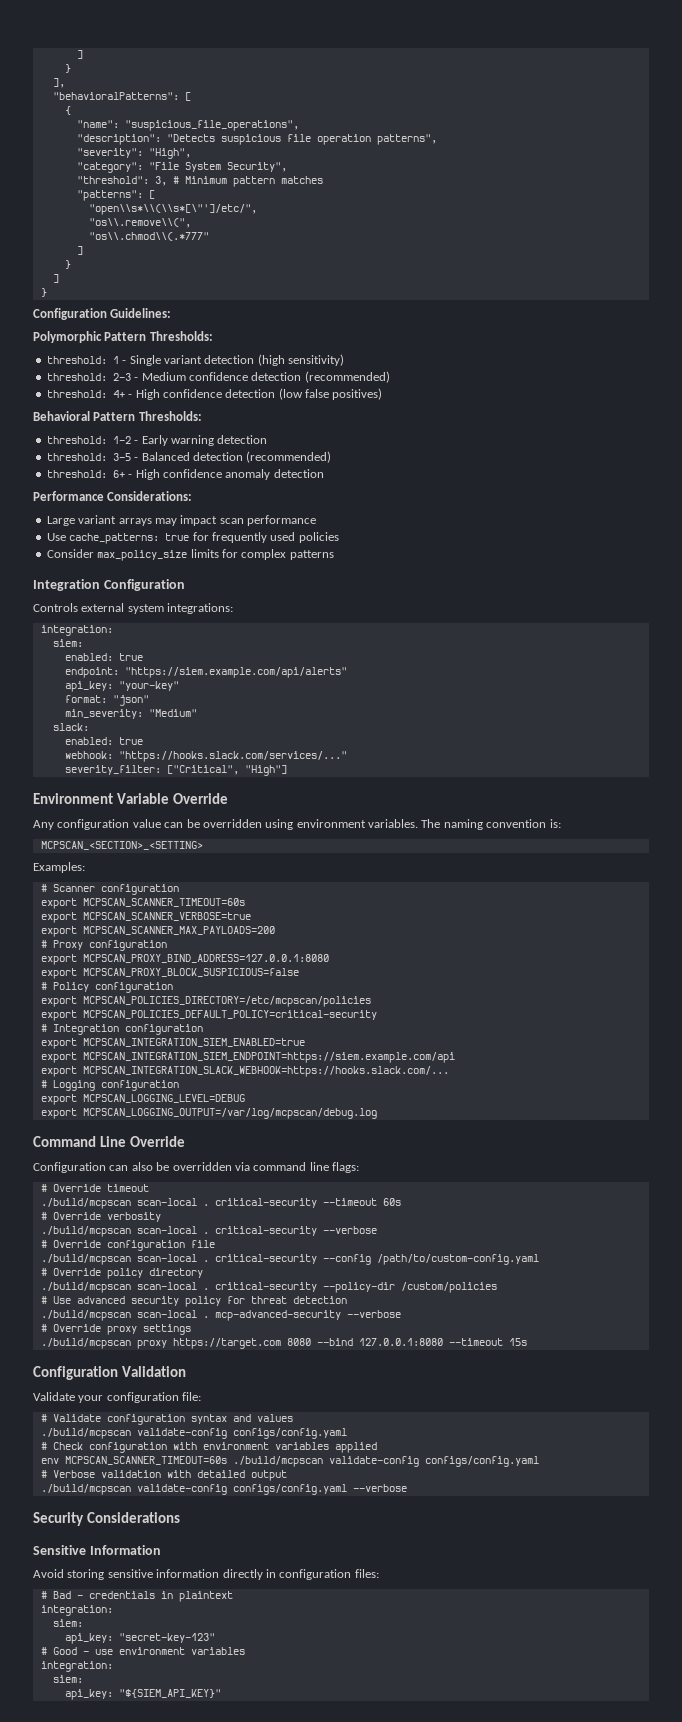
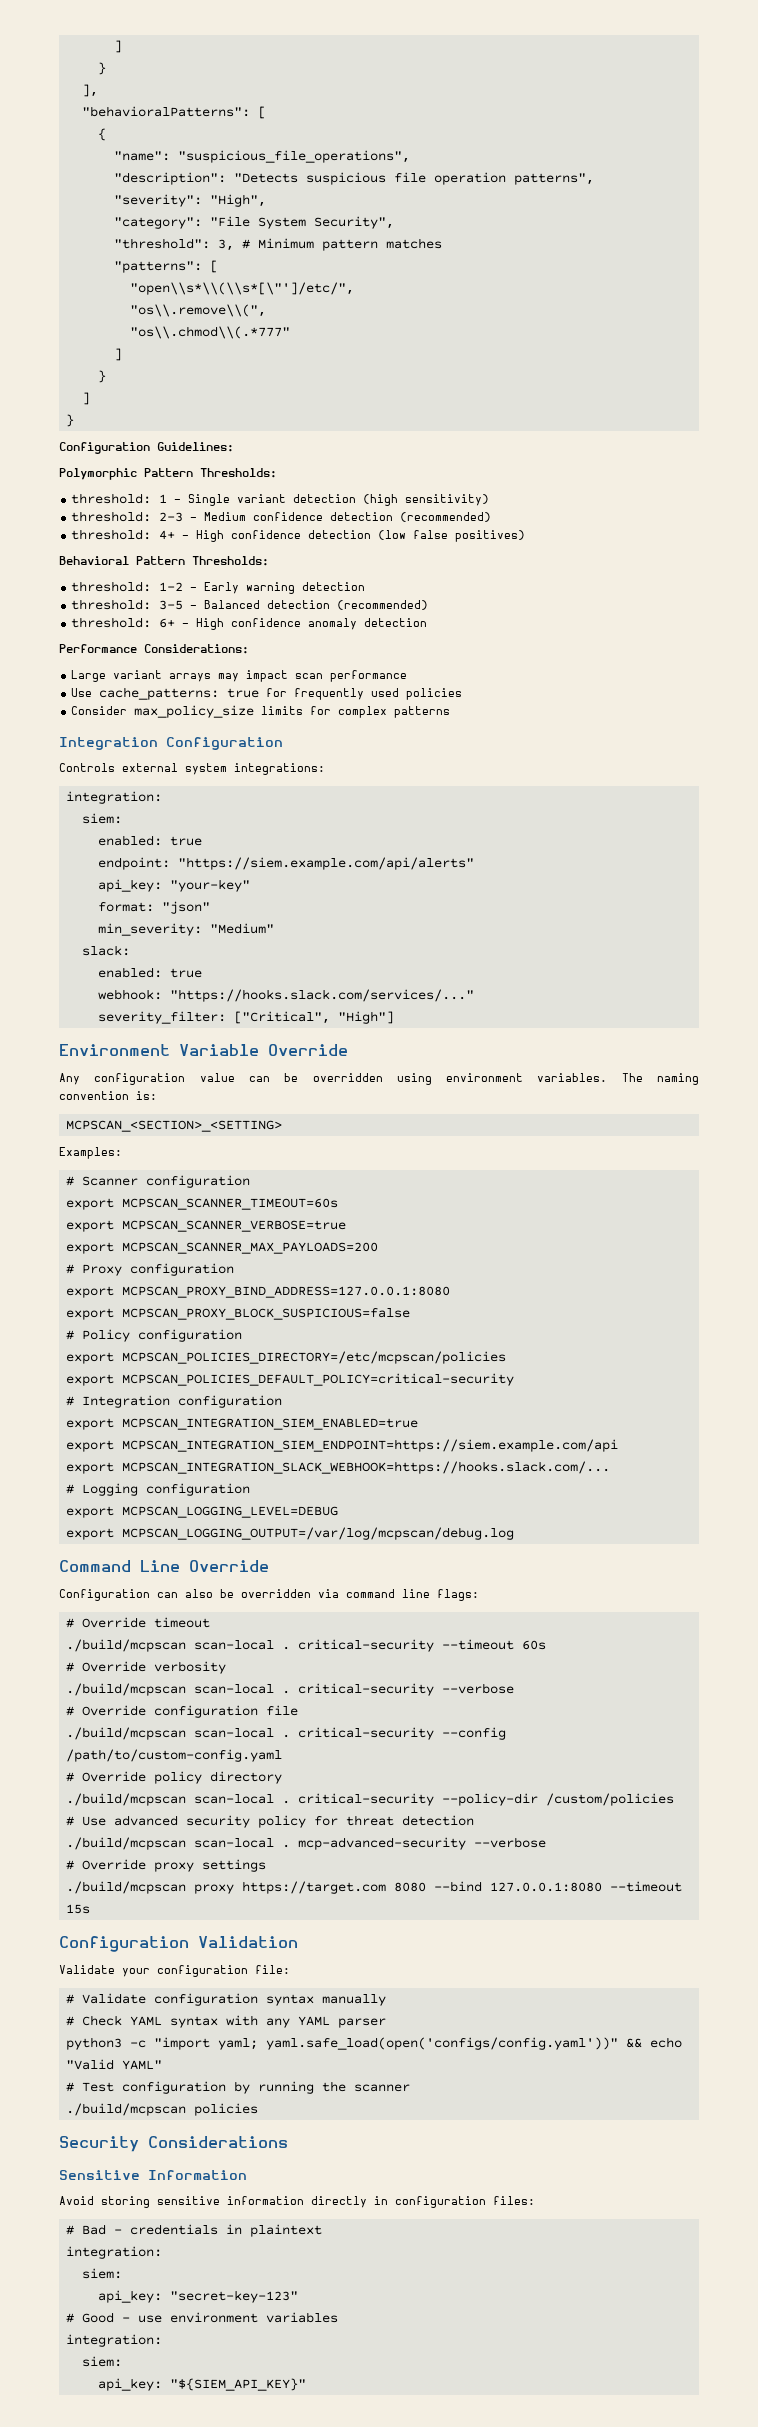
[232,1414,293,1422] [40,1428,347,1439] [40,1442,377,1453] [40,1456,539,1467] [40,1470,287,1481] [40,1484,407,1495] and values // ./build/mcpscan validate-config configs/config.yaml // # Check configuration with environment variables applied // env MCPSCAN_SCANNER_TIMEOUT=60s ./build/mcpscan validate-config configs/config.yaml // # Verbose validation with detailed output // ./build/mcpscan validate-config configs/config.yaml --verbose -> [321,1994,386,2006] [65,2015,386,2028] [65,2037,682,2050] [65,2059,162,2070] [65,2081,410,2094] [65,2103,258,2116] manually // # Check YAML syntax with any YAML parser // python3 -c "import yaml; yaml.safe_load(open('configs/config.yaml'))" && echo "Valid YAML" // # Test configuration by running the scanner // ./build/mcpscan policies

